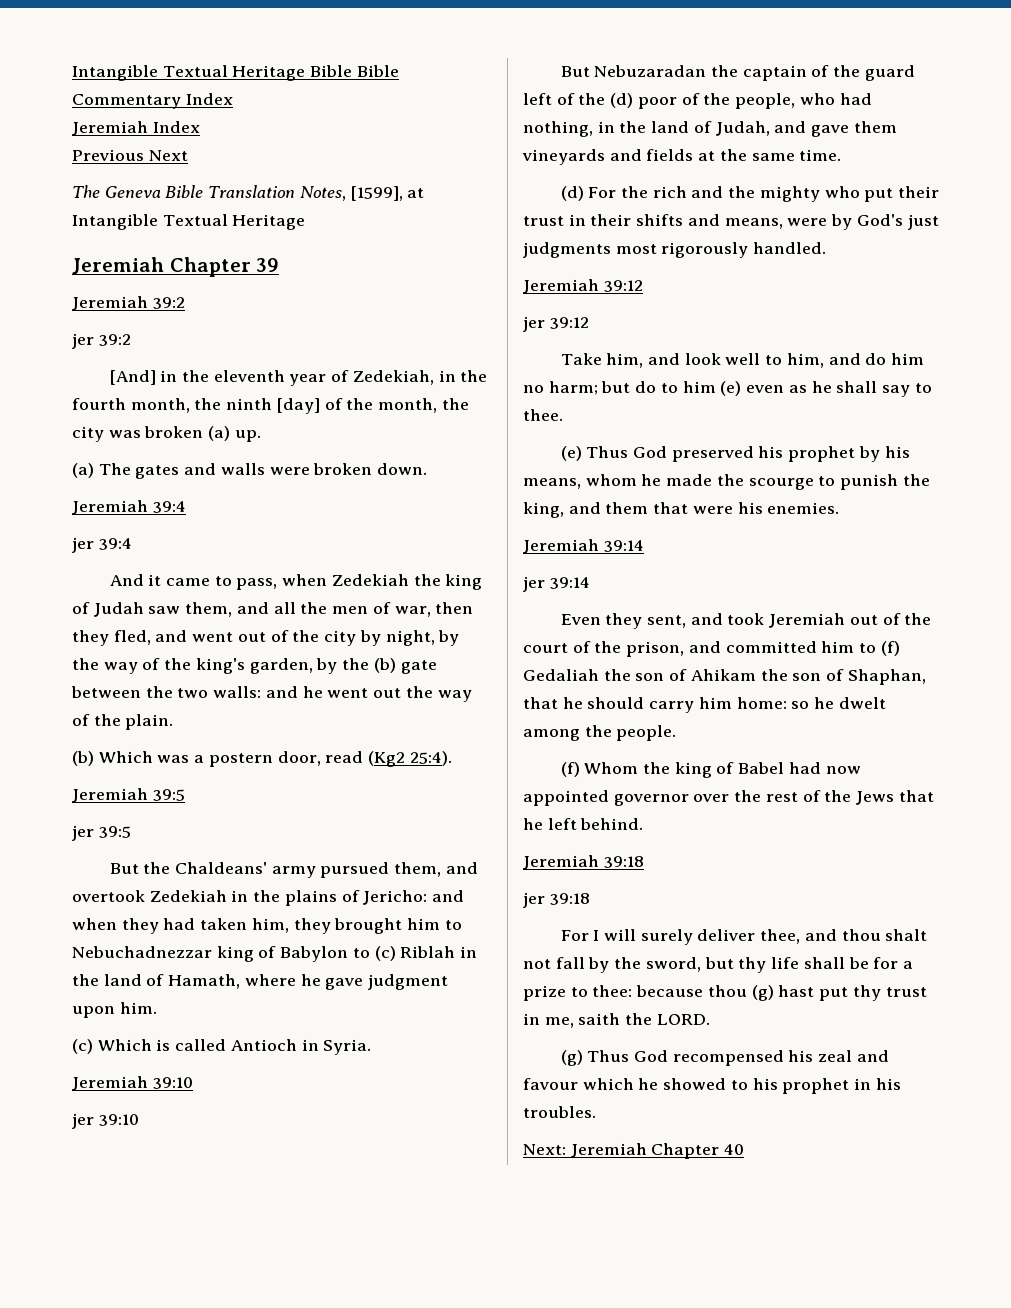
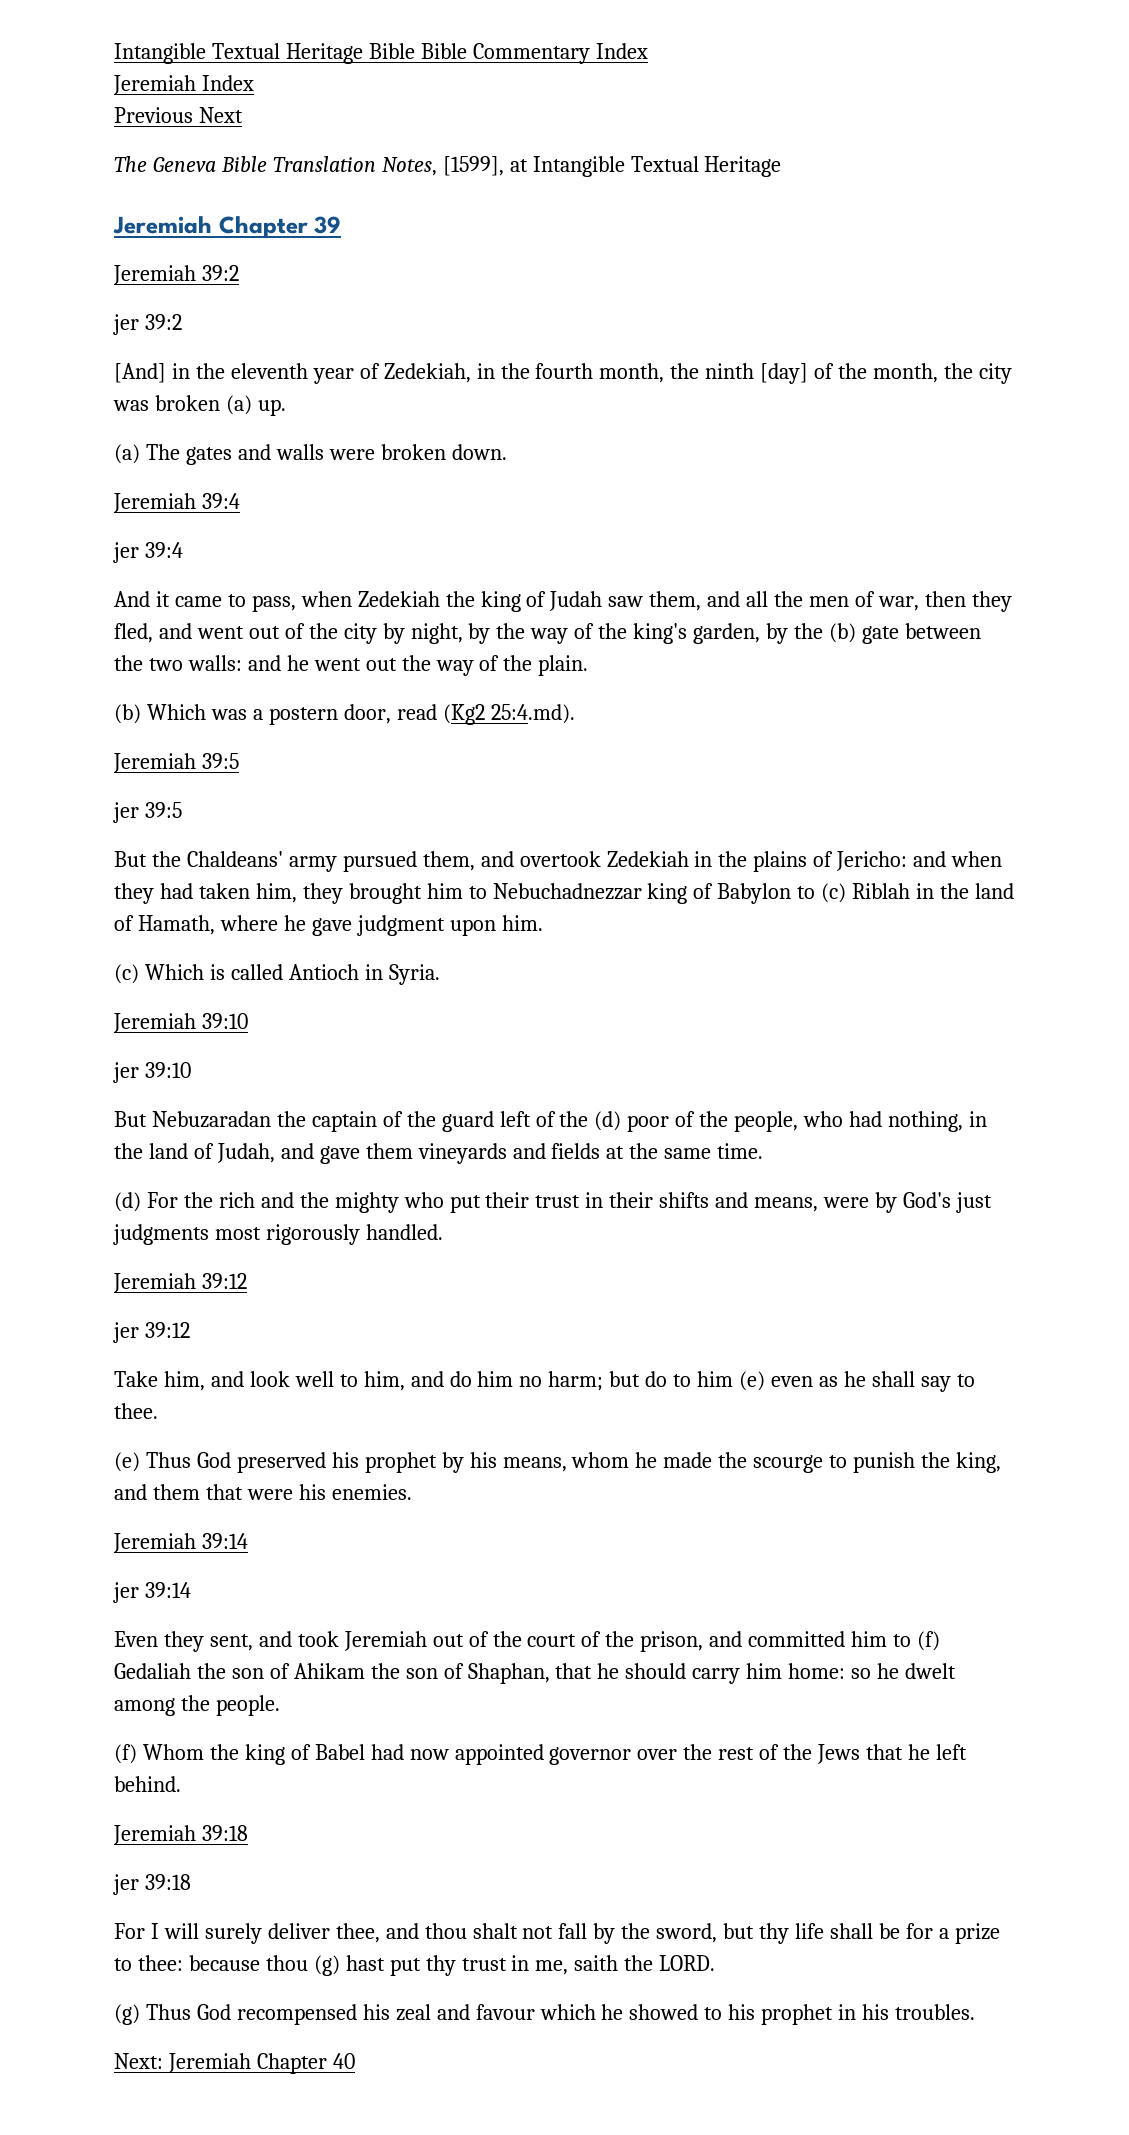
[409,751,452,766] 25:4). -> [490,704,575,724] 25:4.md).

